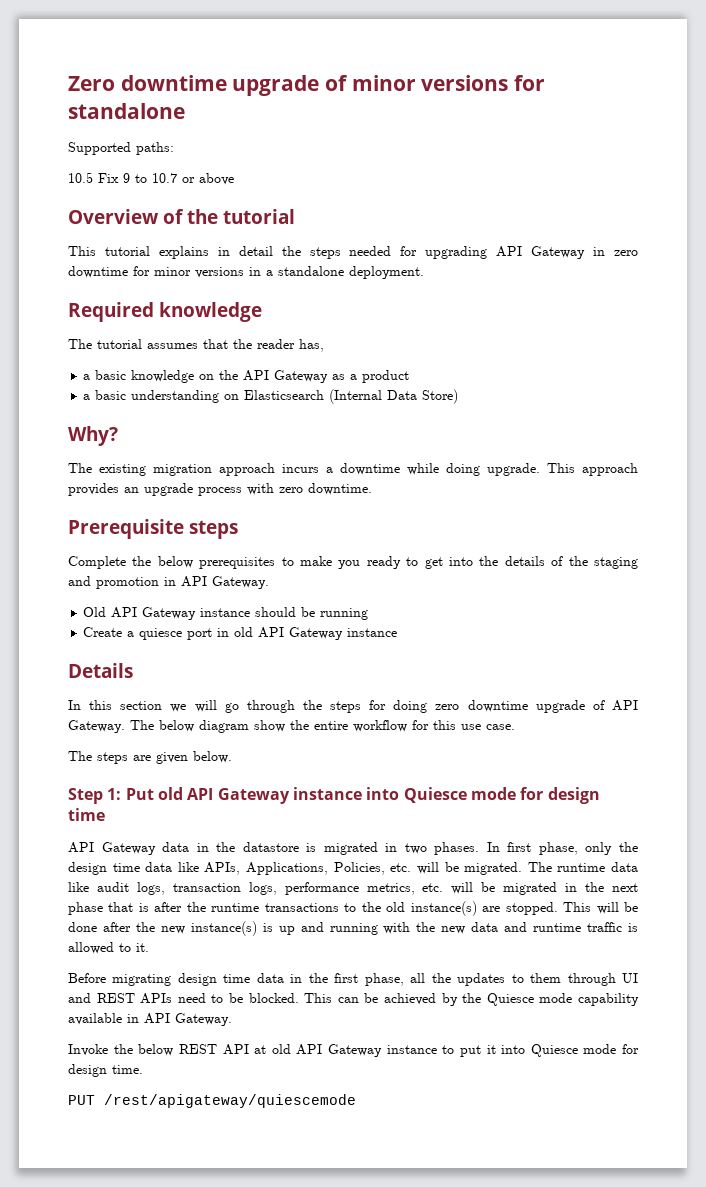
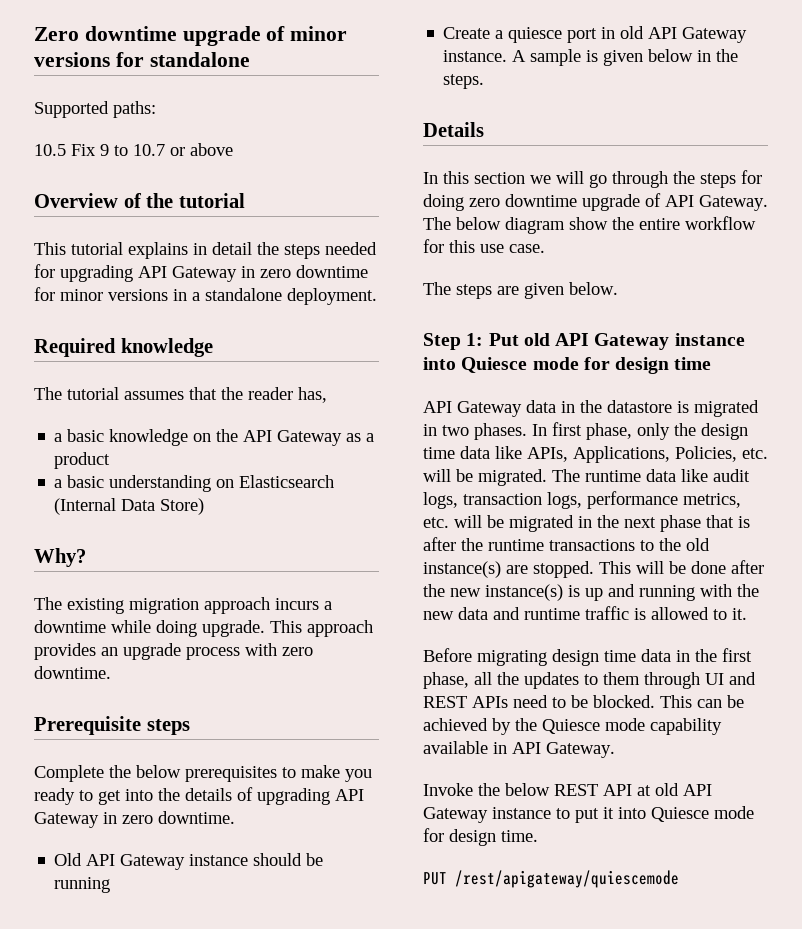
[568,556,638,569] [68,576,269,589] the staging and promotion in API Gateway. -> [257,788,364,805] [34,811,235,828] upgrading API Gateway in zero downtime.
[347,628,398,637] instance -> [443,49,739,66] [443,74,485,89] instance. A sample is given below in the steps.

